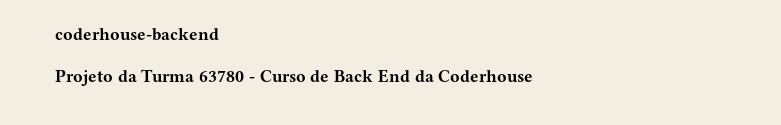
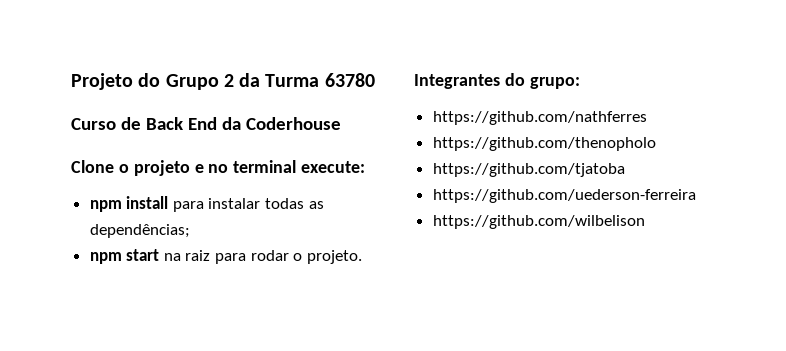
[55,28,219,41] [55,69,113,86] coderhouse-backend // Projeto -> [71,73,234,90] Projeto do Grupo 2
[248,77,255,82] - -> (375, 80) //
(534, 76) none -> [71,160,366,176] [89,196,324,212] [89,224,190,238] [89,249,362,264] [414,73,580,89] [432,111,647,125] [432,137,656,151] [432,163,625,177] [432,189,696,203] [432,215,645,229] // Clone o projeto e no terminal execute: // npm install para instalar todas as dependências; // npm start na raiz para rodar o projeto. // Integrantes do grupo: // https://github.com/nathferres // https://github.com/thenopholo // https://github.com/tjatoba // https://github.com/uederson-ferreira // https://github.com/wilbelison

